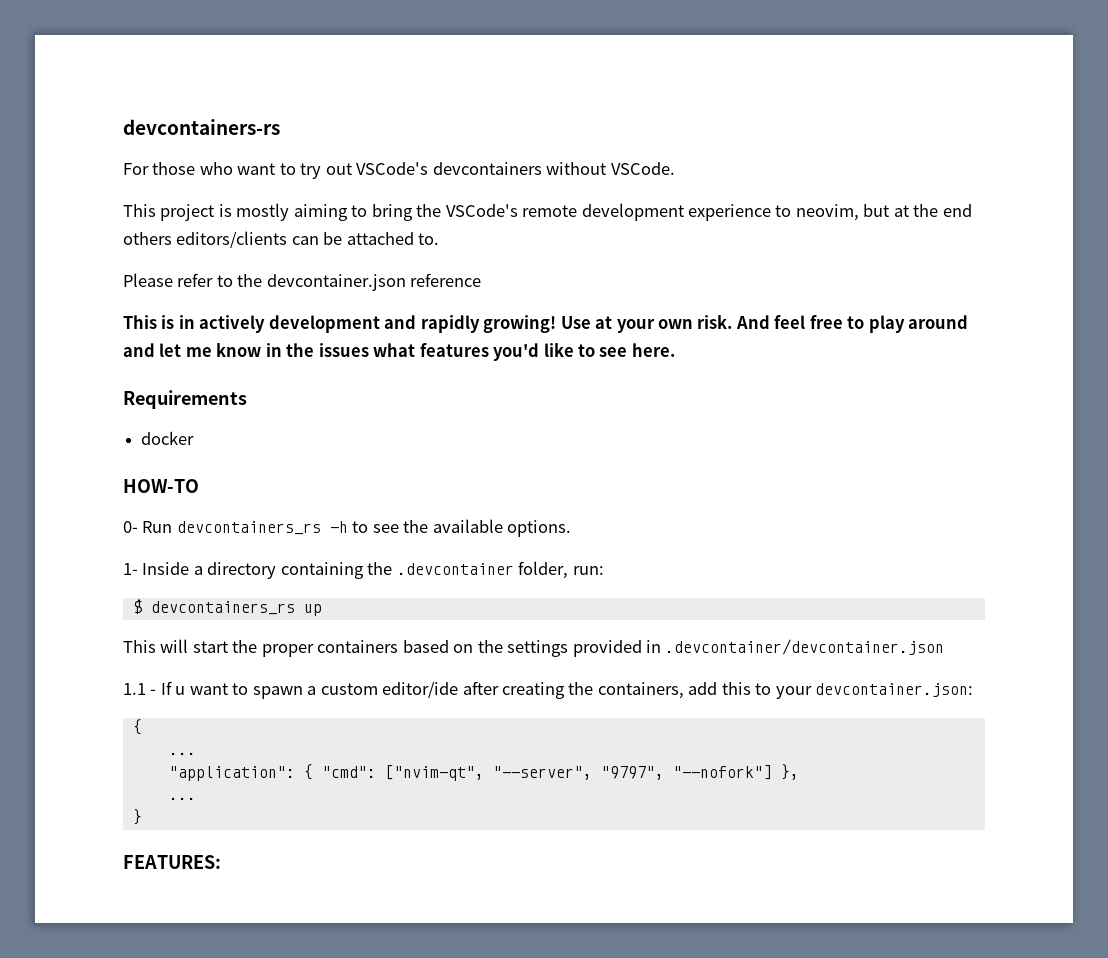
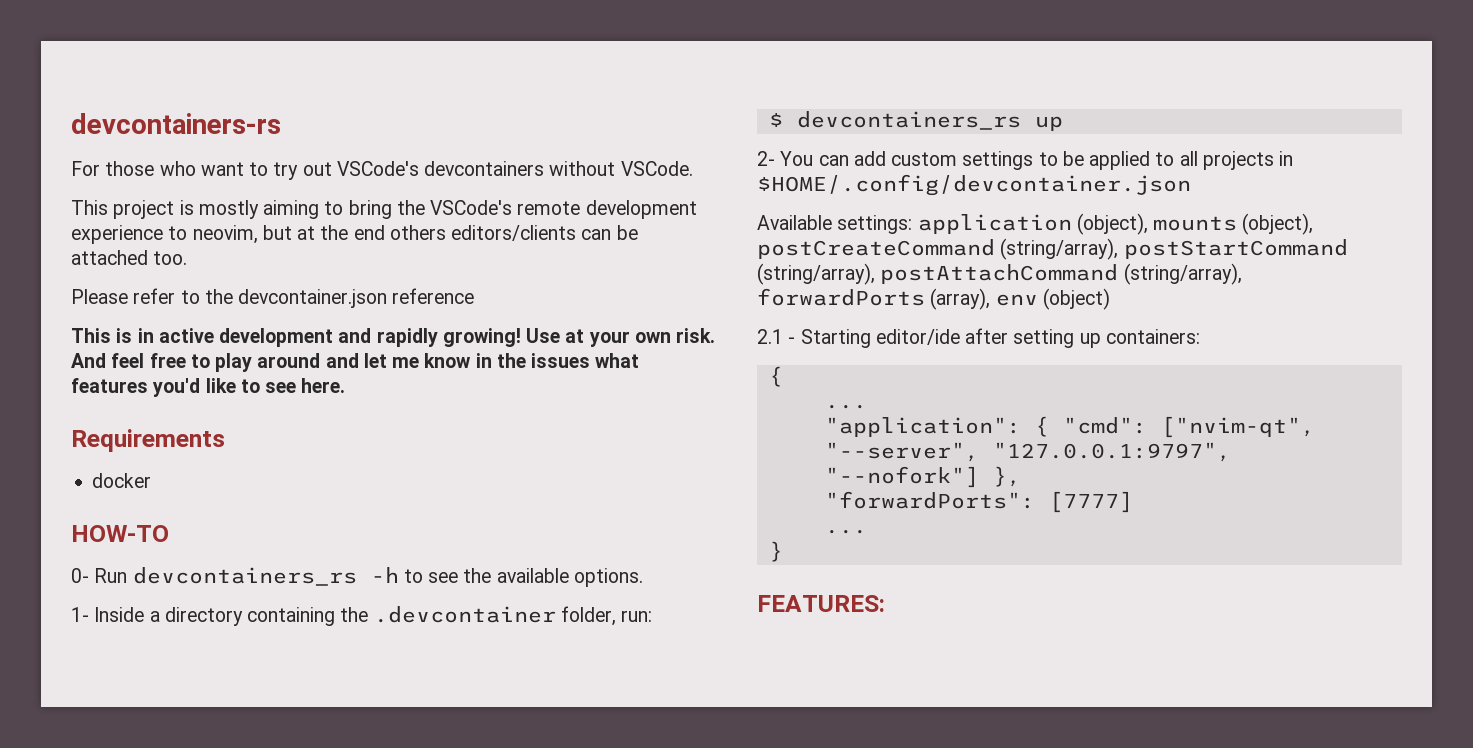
[418,233,440,245] to. -> [153,251,188,265] too.
[199,315,266,333] actively -> [158,328,214,343] active
[123,639,945,657] [123,681,974,699] This will start the proper containers based on the settings provided in .devcontainer/devcontainer.json // 1.1 - If u want to spawn a custom editor/ide after creating the containers, add this to your devcontainer.json: -> [757,151,1294,170] [757,174,1191,196] [757,213,1314,235] [757,238,1348,260] [757,263,1242,285] [757,288,1110,310] [757,328,1200,348] 2- You can add custom settings to be applied to all projects in $HOME/.config/devcontainer.json // Available settings: application (object), mounts (object), postCreateCommand (string/array), postStartCommand (string/array), postAttachCommand (string/array), forwardPorts (array), env (object) // 2.1 - Starting editor/ide after setting up containers:
[600,766,664,780] "9797", -> [992,442,1231,462] "127.0.0.1:9797",
(799, 772) none -> [824,491,1133,513] // "forwardPorts": [7777]

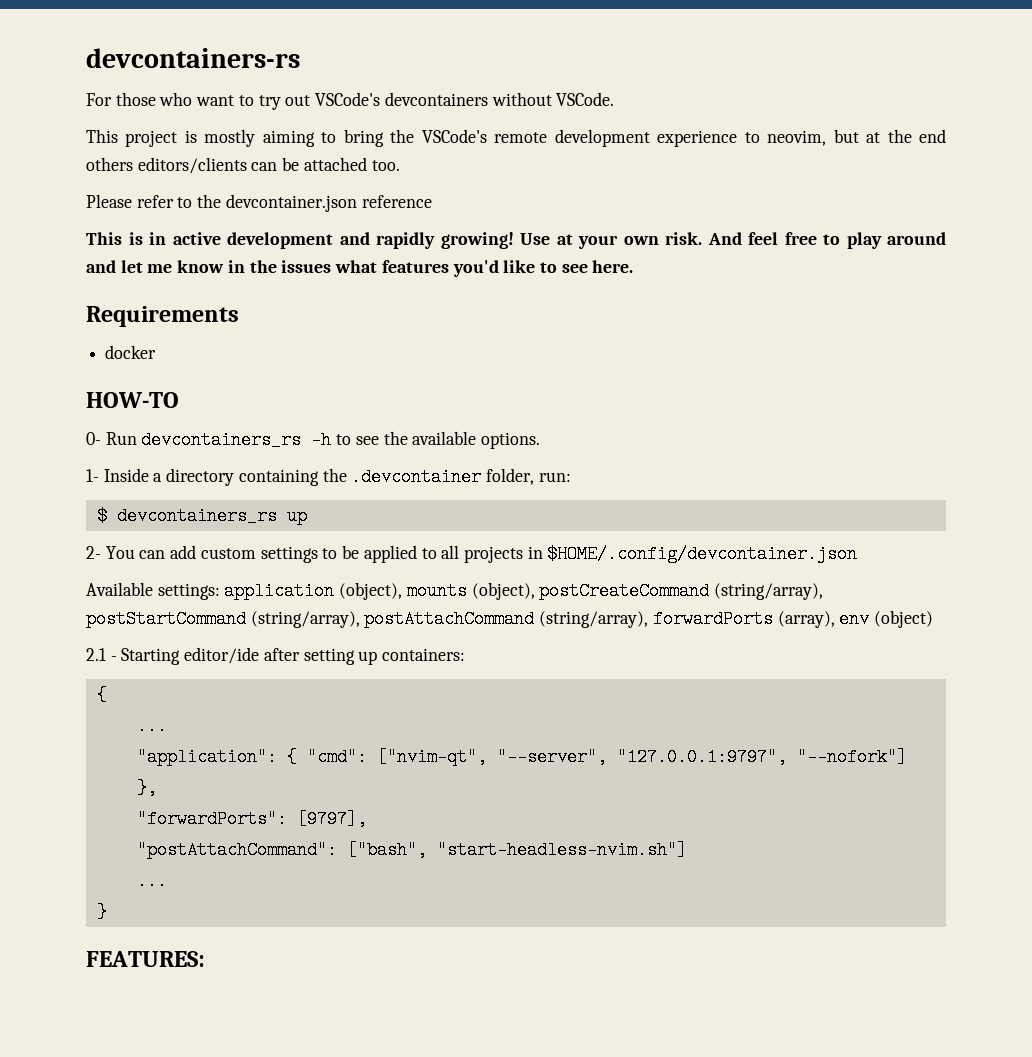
[1048,491,1133,513] [7777] -> [296,810,367,828] [136,841,687,859] [9797], // "postAttachCommand": ["bash", "start-headless-nvim.sh"]

